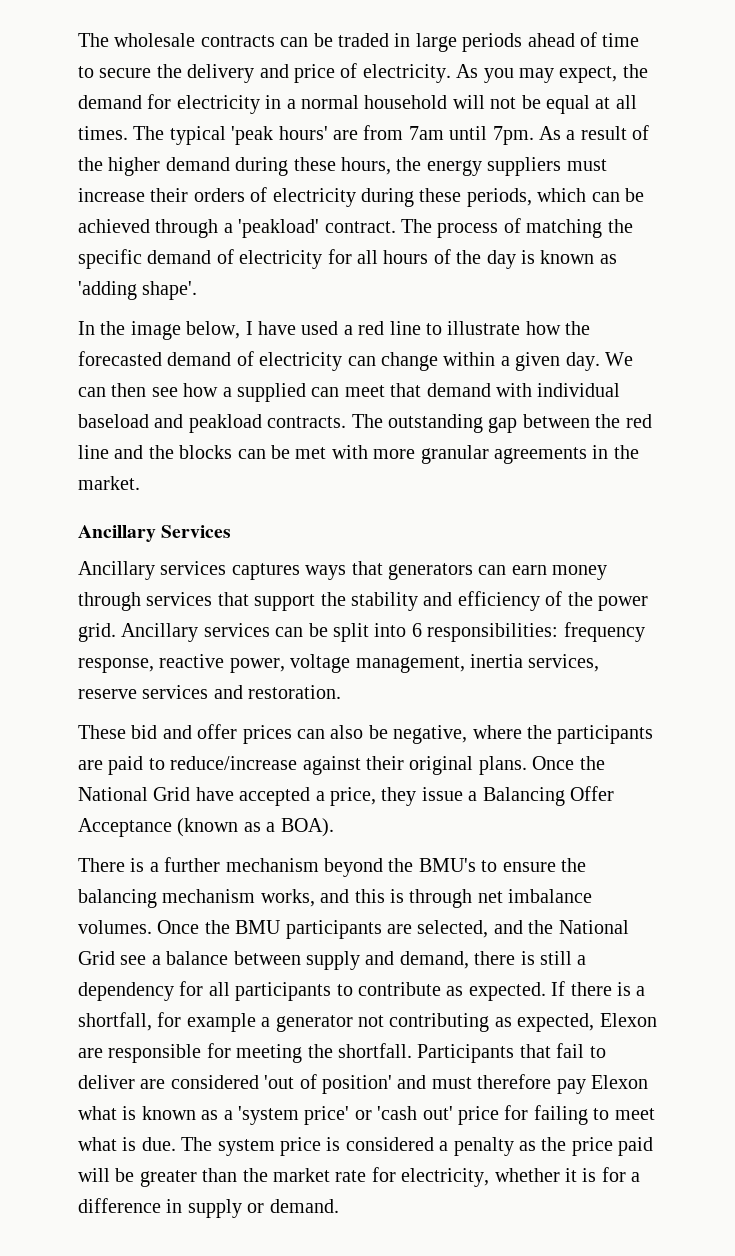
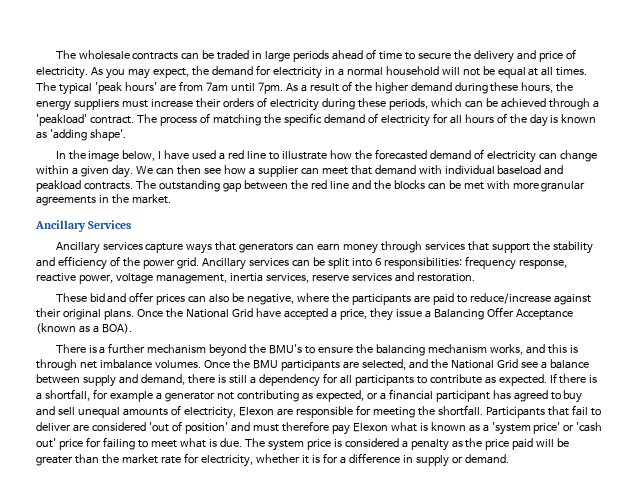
[237,383,306,402] supplied -> [257,166,299,177] supplier
[231,563,300,580] captures -> [145,243,184,253] capture
(595, 1022) none -> [366,389,583,403] [36,405,236,419] or a financial participant has agreed to buy and sell unequal amounts of electricity,

